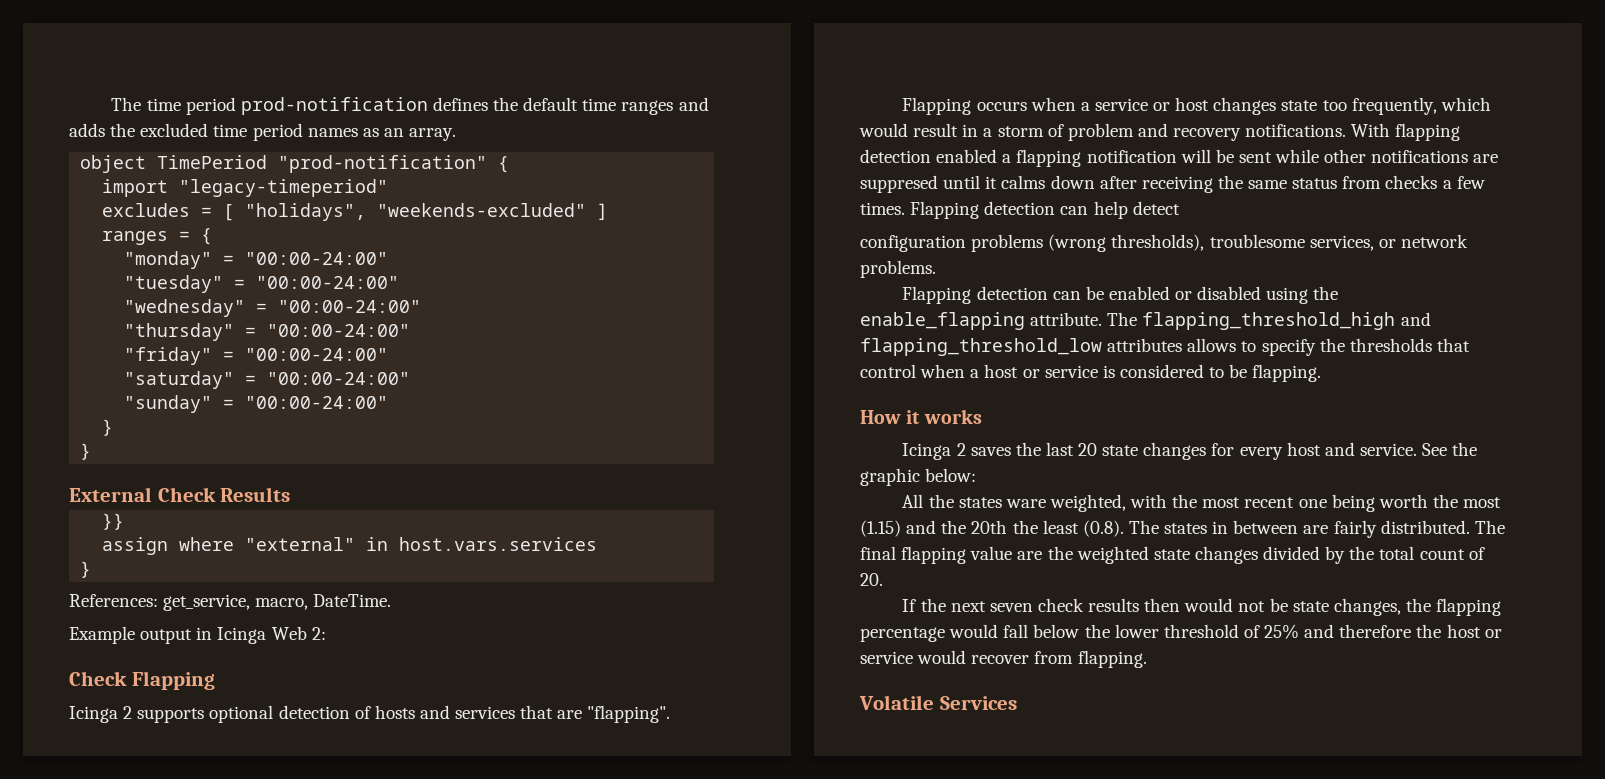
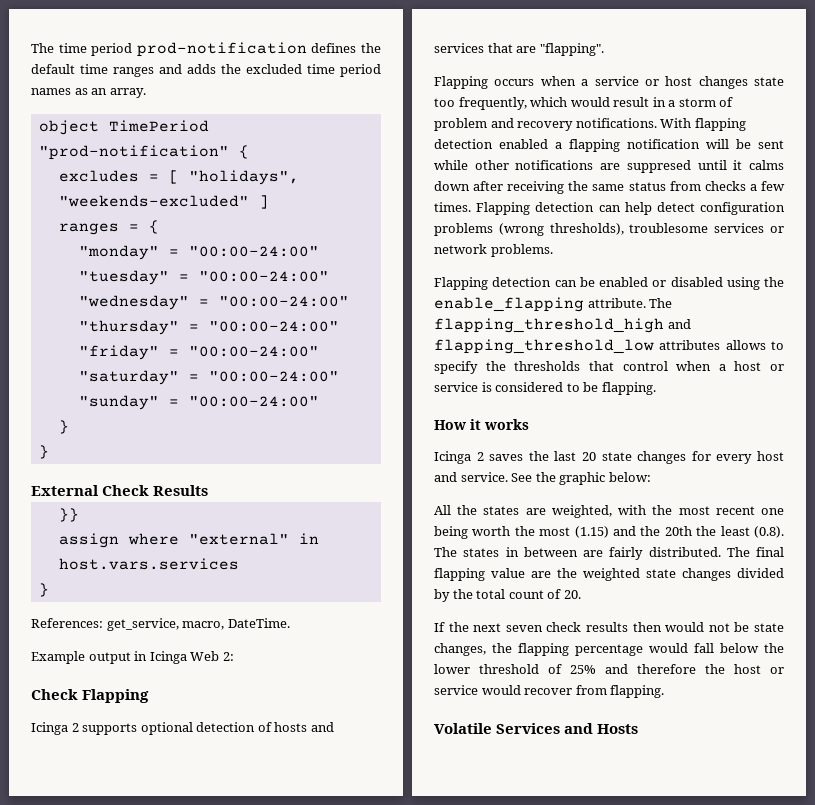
[102,179,389,197] // import "legacy-timeperiod" -> (249, 152) none
(1180, 208) // -> (695, 207) none
[1309,235,1374,251] services, -> [714,223,765,233] services
[1005,499,1046,508] ware -> [525,508,546,515] are
(1017, 703) none -> [564,723,639,734] and Hosts

